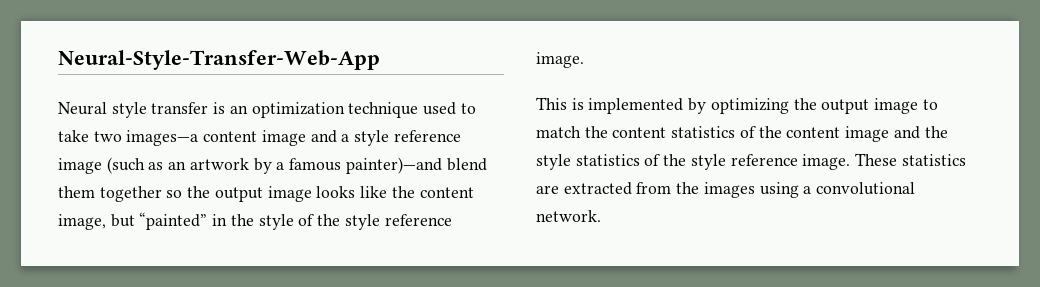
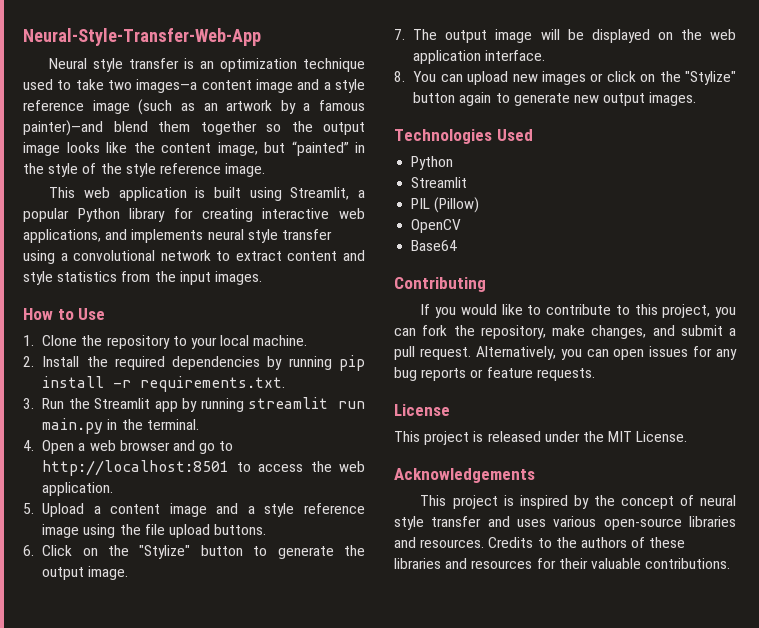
[571,98,938,114] [536,126,948,142] [536,153,966,170] [536,182,916,198] [536,210,601,222] is implemented by optimizing the output image to match the content statistics of the content image and the style statistics of the style reference image. These statistics are extracted from the images using a convolutional network. -> [84,187,365,201] [23,208,365,222] [23,229,332,243] [23,250,365,264] [23,271,262,285] [23,308,106,320] [23,335,308,349] [23,355,365,371] [42,376,286,392] [23,397,366,412] [42,418,199,434] [23,440,234,454] [42,460,365,476] [42,482,114,496] [23,503,365,517] [42,524,267,538] [23,545,366,559] [42,566,129,580] [394,29,736,43] [413,50,546,64] [394,71,737,85] [413,92,697,106] [394,129,533,144] [411,156,454,170] [411,177,468,188] [411,197,480,213] [411,219,462,233] [411,240,458,251] [394,277,486,292] [420,304,736,318] [394,325,736,339] [394,346,737,360] [394,367,595,381] [394,404,450,416] [394,431,688,445] [394,468,535,483] [420,495,736,509] [394,516,736,530] [394,537,686,548] [394,558,731,569] web application is built using Streamlit, a popular Python library for creating interactive web applications, and implements neural style transfer using a convolutional network to extract content and style statistics from the input images. // How to Use // 1. Clone the repository to your local machine. // 2. Install the required dependencies by running pip install -r requirements.txt. // 3. Run the Streamlit app by running streamlit run main.py in the terminal. // 4. Open a web browser and go to http://localhost:8501 to access the web application. // 5. Upload a content image and a style reference image using the file upload buttons. // 6. Click on the "Stylize" button to generate the output image. // 7. The output image will be displayed on the web application interface. // 8. You can upload new images or click on the "Stylize" button again to generate new output images. // Technologies Used // Python // Streamlit // PIL (Pillow) // OpenCV // Base64 // Contributing // If you would like to contribute to this project, you can fork the repository, make changes, and submit a pull request. Alternatively, you can open issues for any bug reports or feature requests. // License // This project is released under the MIT License. // Acknowledgements // This project is inspired by the concept of neural style transfer and uses various open-source libraries and resources. Credits to the authors of these libraries and resources for their valuable contributions.

